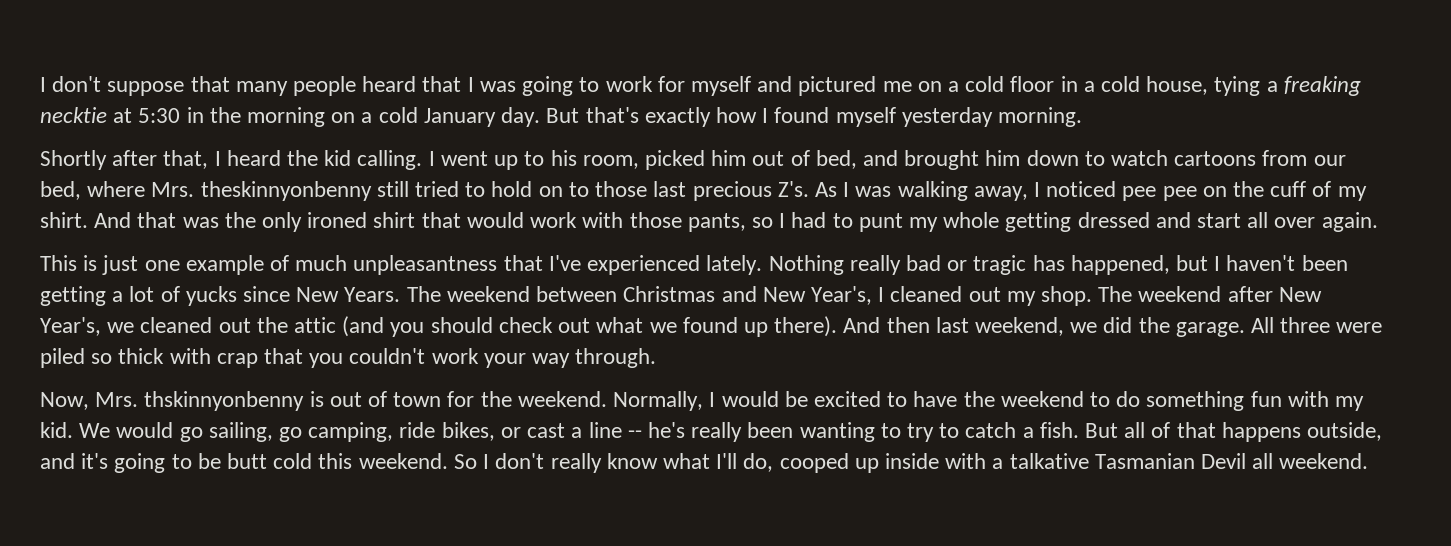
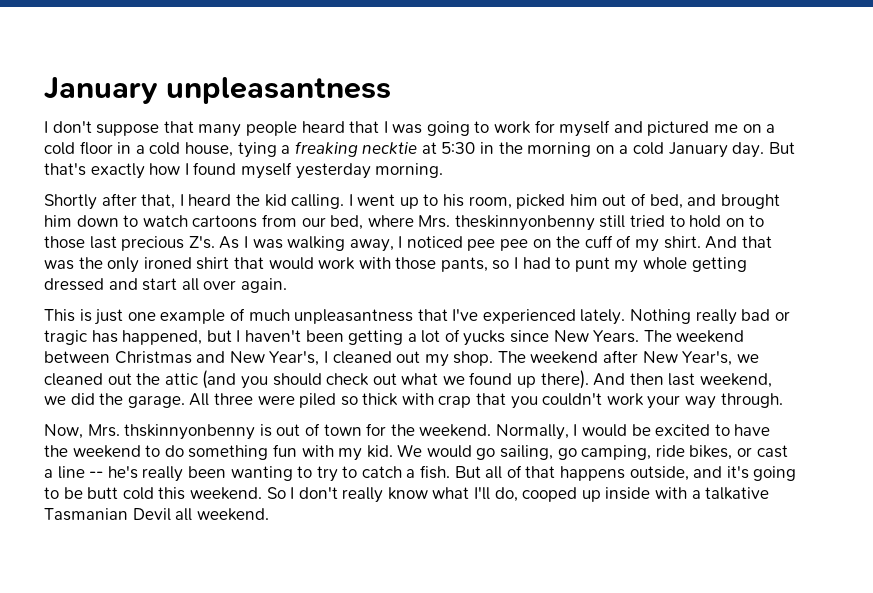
(40, 84) none -> [44,77,391,104] January unpleasantness //

